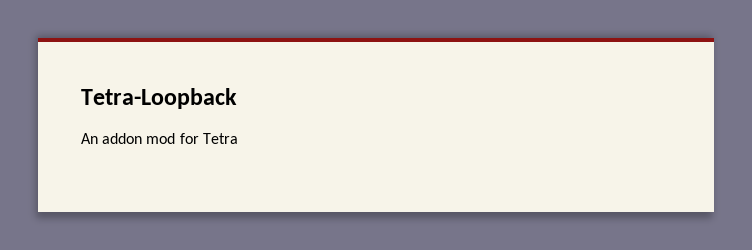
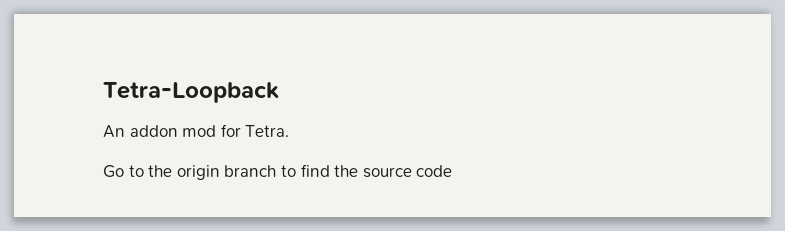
[202,133,238,144] Tetra -> [245,125,290,137] [103,164,453,180] Tetra. // Go to the origin branch to find the source code

